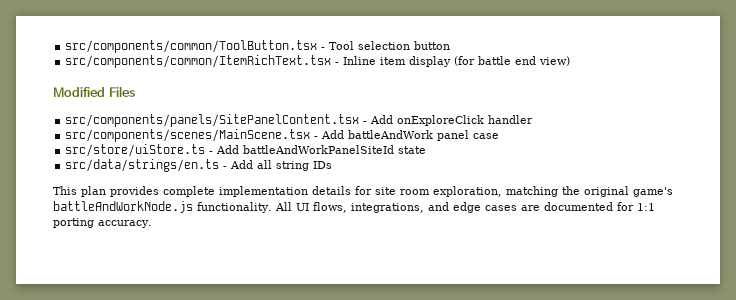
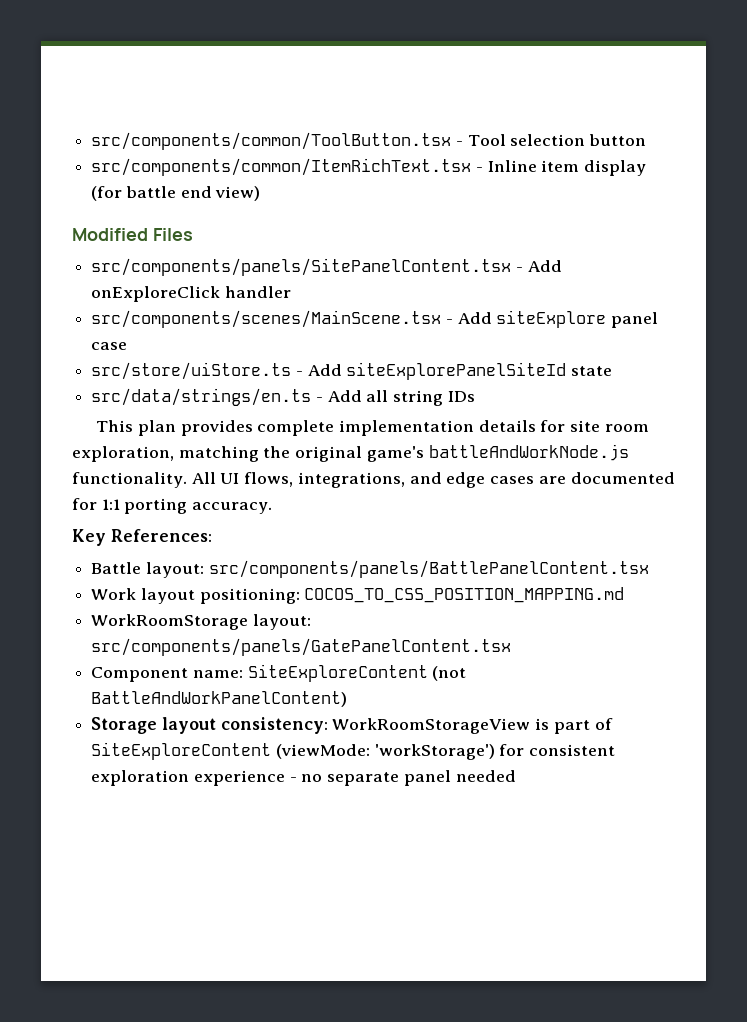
[348,130,434,139] battleAndWork -> [496,310,607,328] siteExplore
[243,145,395,154] battleAndWorkPanelSiteId -> [346,362,567,380] siteExplorePanelSiteId
(152, 224) none -> [72,529,212,546] [91,560,649,578] [91,587,625,604] [91,614,311,630] [91,638,512,656] [91,664,467,682] [91,691,348,707] [91,717,613,734] [91,742,616,760] [91,770,516,786] // Key References: // Battle layout: src/components/panels/BattlePanelContent.tsx // Work layout positioning: COCOS_TO_CSS_POSITION_MAPPING.md // WorkRoomStorage layout: src/components/panels/GatePanelContent.tsx // Component name: SiteExploreContent (not BattleAndWorkPanelContent) // Storage layout consistency: WorkRoomStorageView is part of SiteExploreContent (viewMode: 'workStorage') for consistent exploration experience - no separate panel needed

